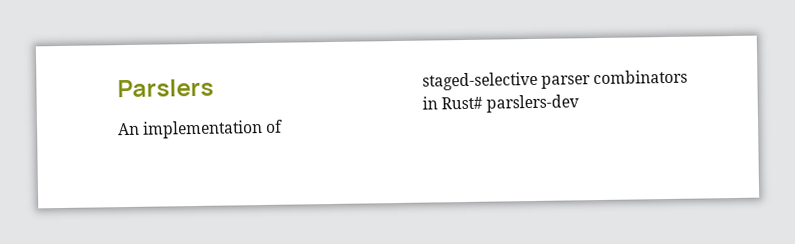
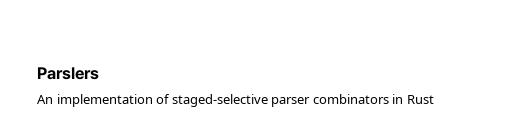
[441,94,580,113] Rust# parslers-dev -> [406,95,434,104] Rust

